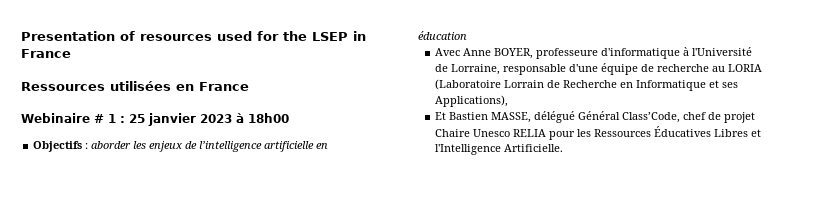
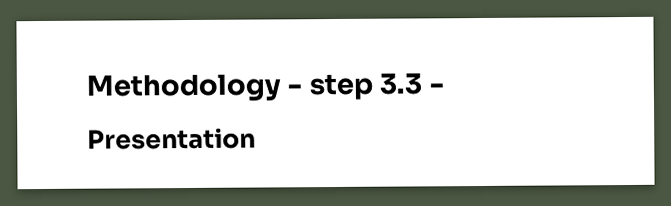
[21,31,366,41] [21,49,71,58] [21,81,249,91] [21,113,289,126] [33,141,329,152] [418,31,468,40] [434,47,752,59] [434,63,762,75] [434,79,738,91] [434,95,508,107] [434,111,755,123] [434,126,761,140] [434,144,563,155] Presentation of resources used for the LSEP in France // Ressources utilisées en France // Webinaire # 1 : 25 janvier 2023 à 18h00 // Objectifs : aborder les enjeux de l’intelligence artificielle en éducation // Avec Anne BOYER, professeure d'informatique à l'Université de Lorraine, responsable d'une équipe de recherche au LORIA (Laboratoire Lorrain de Recherche en Informatique et ses Applications), // Et Bastien MASSE, délégué Général Class’Code, chef de projet Chaire Unesco RELIA pour les Ressources Éducatives Libres et l'Intelligence Artificielle. -> [86,72,444,102] [87,127,256,150] Methodology - step 3.3 - // Presentation

